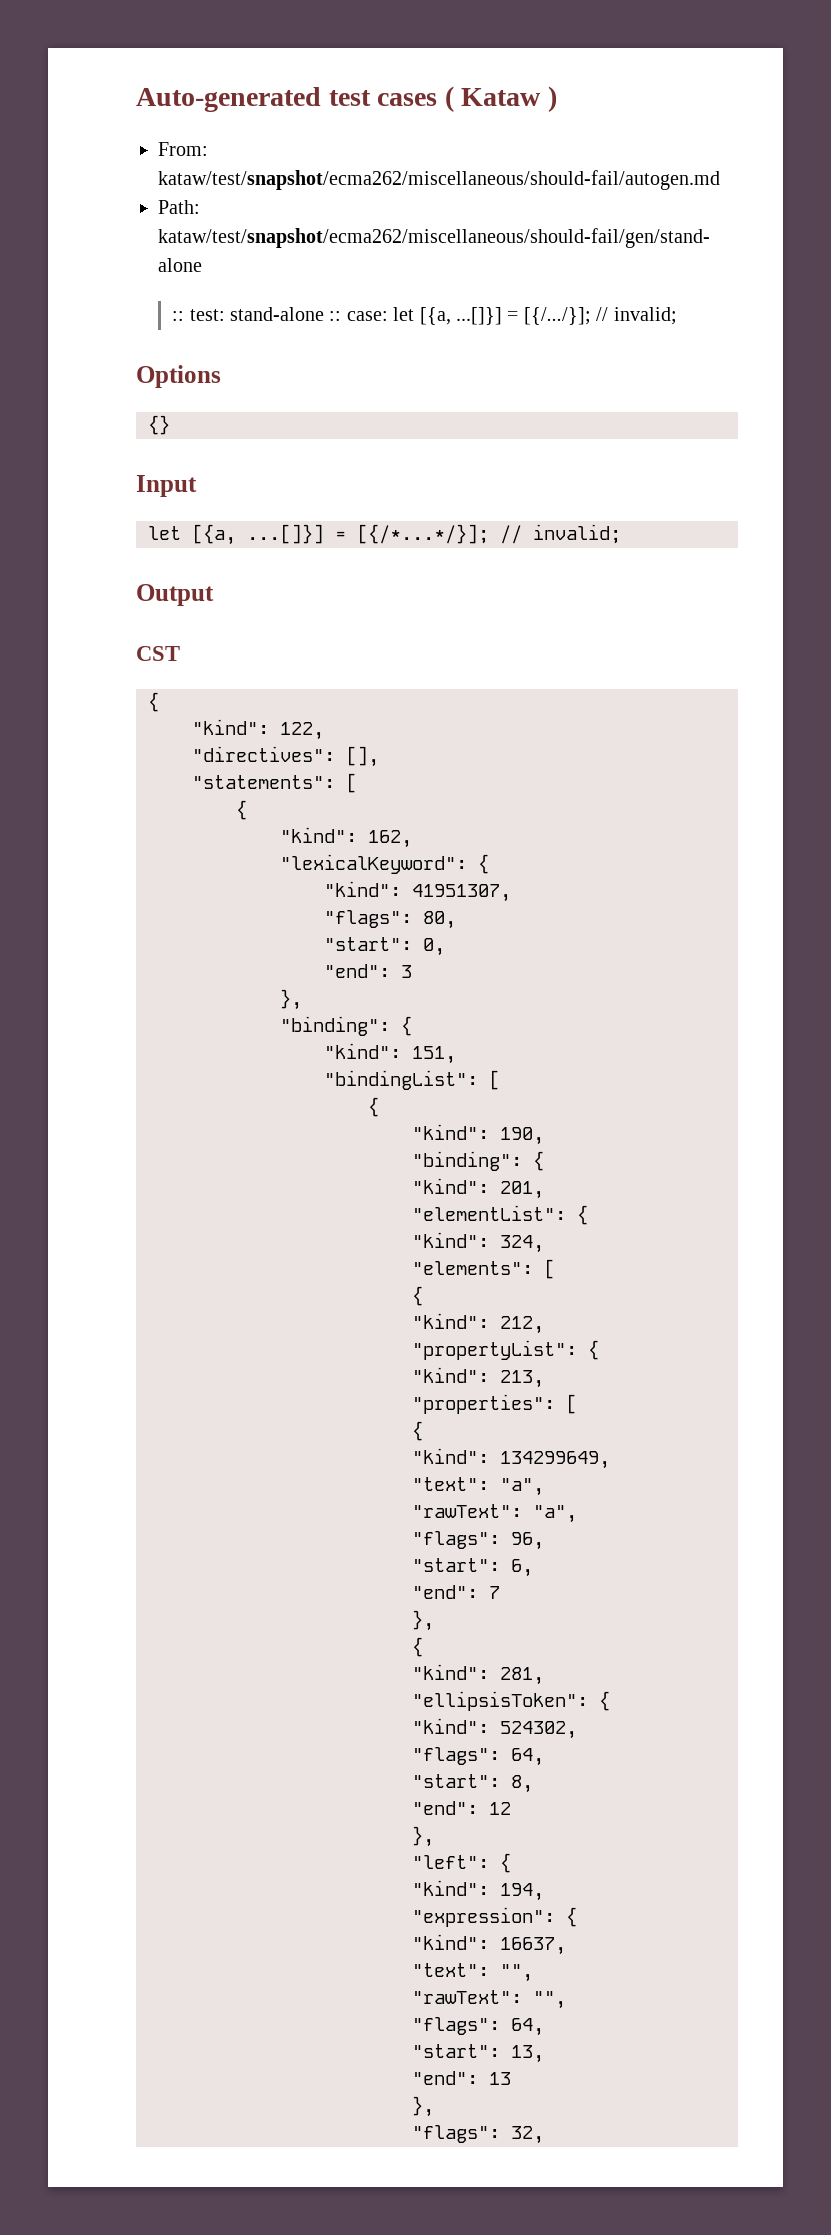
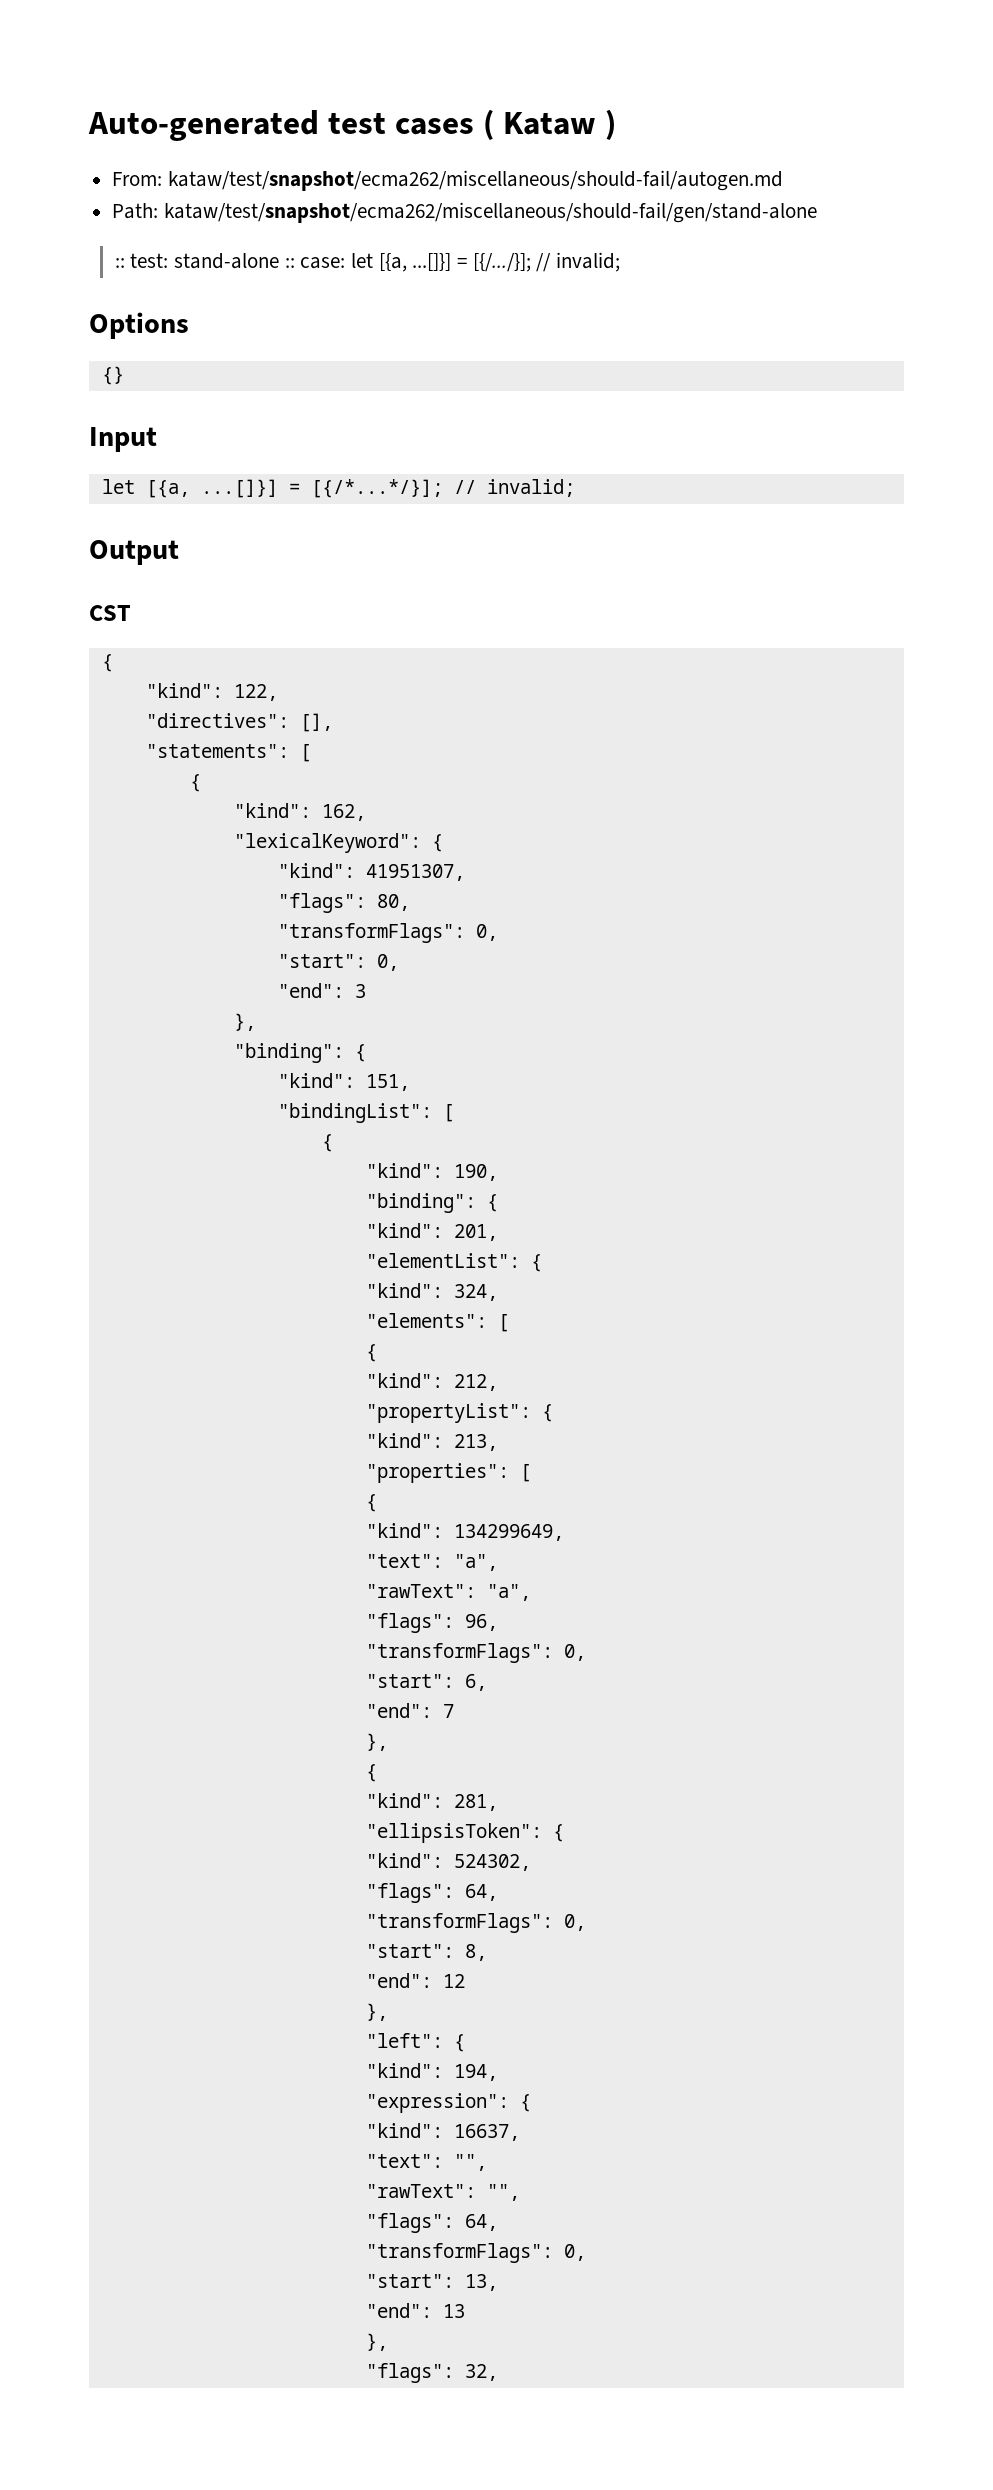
(456, 920) none -> [277,923,498,943] // "transformFlags": 0,
(544, 1541) none -> [365,1643,586,1663] // "transformFlags": 0,
(544, 1757) none -> [365,1913,586,1933] // "transformFlags": 0,
(544, 2027) none -> [365,2243,586,2263] // "transformFlags": 0,

